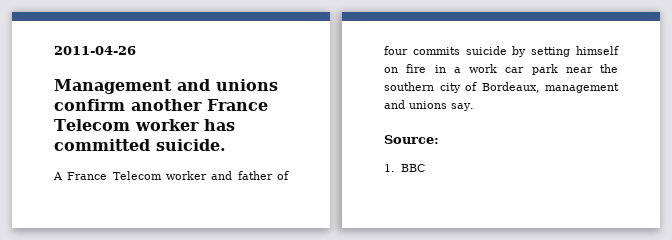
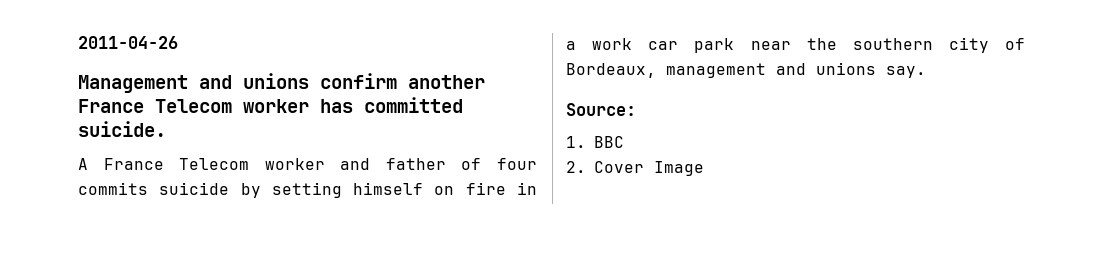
(425, 168) none -> [566,161,705,176] // 2. Cover Image

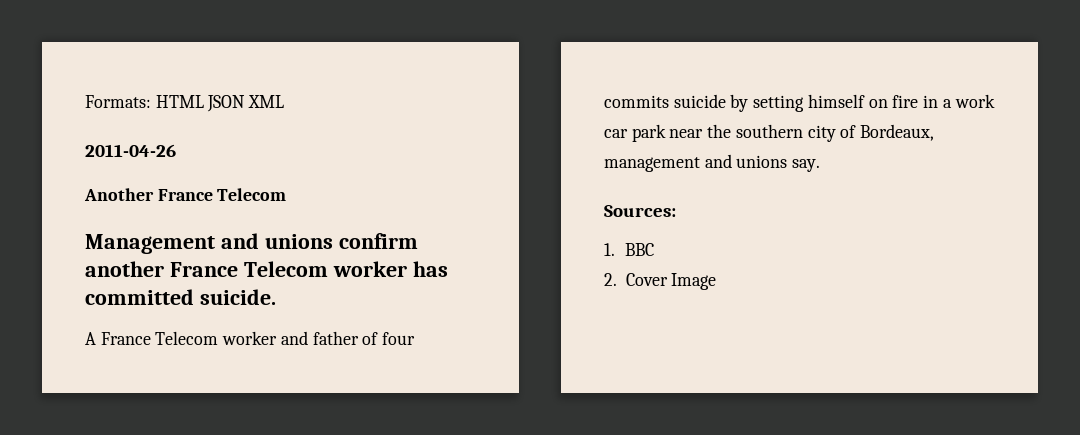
[78,36,178,49] 2011-04-26 -> [85,95,285,112] [85,144,176,157] [84,188,287,201] Formats: HTML JSON XML // 2011-04-26 // Another France Telecom
[566,103,636,116] Source: -> [604,205,676,217] Sources:

